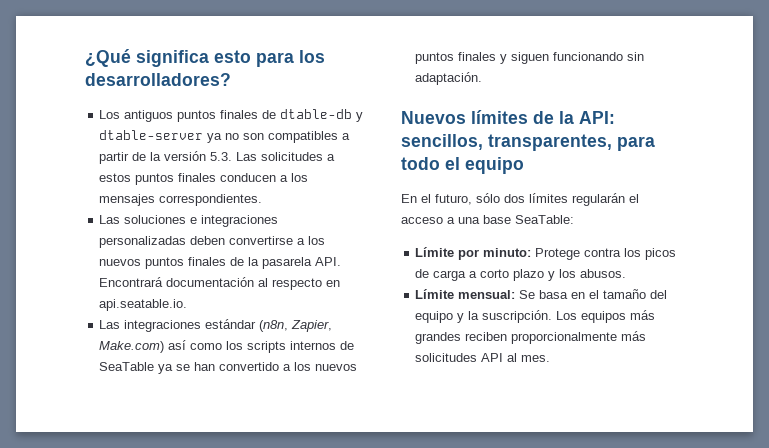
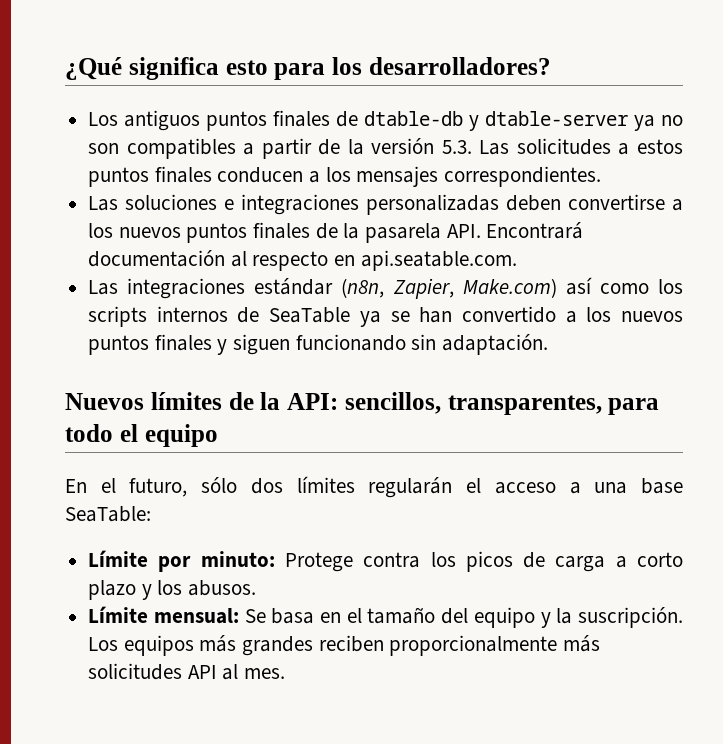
[99,299,188,311] api.seatable.io. -> [360,250,517,271] api.seatable.com.

